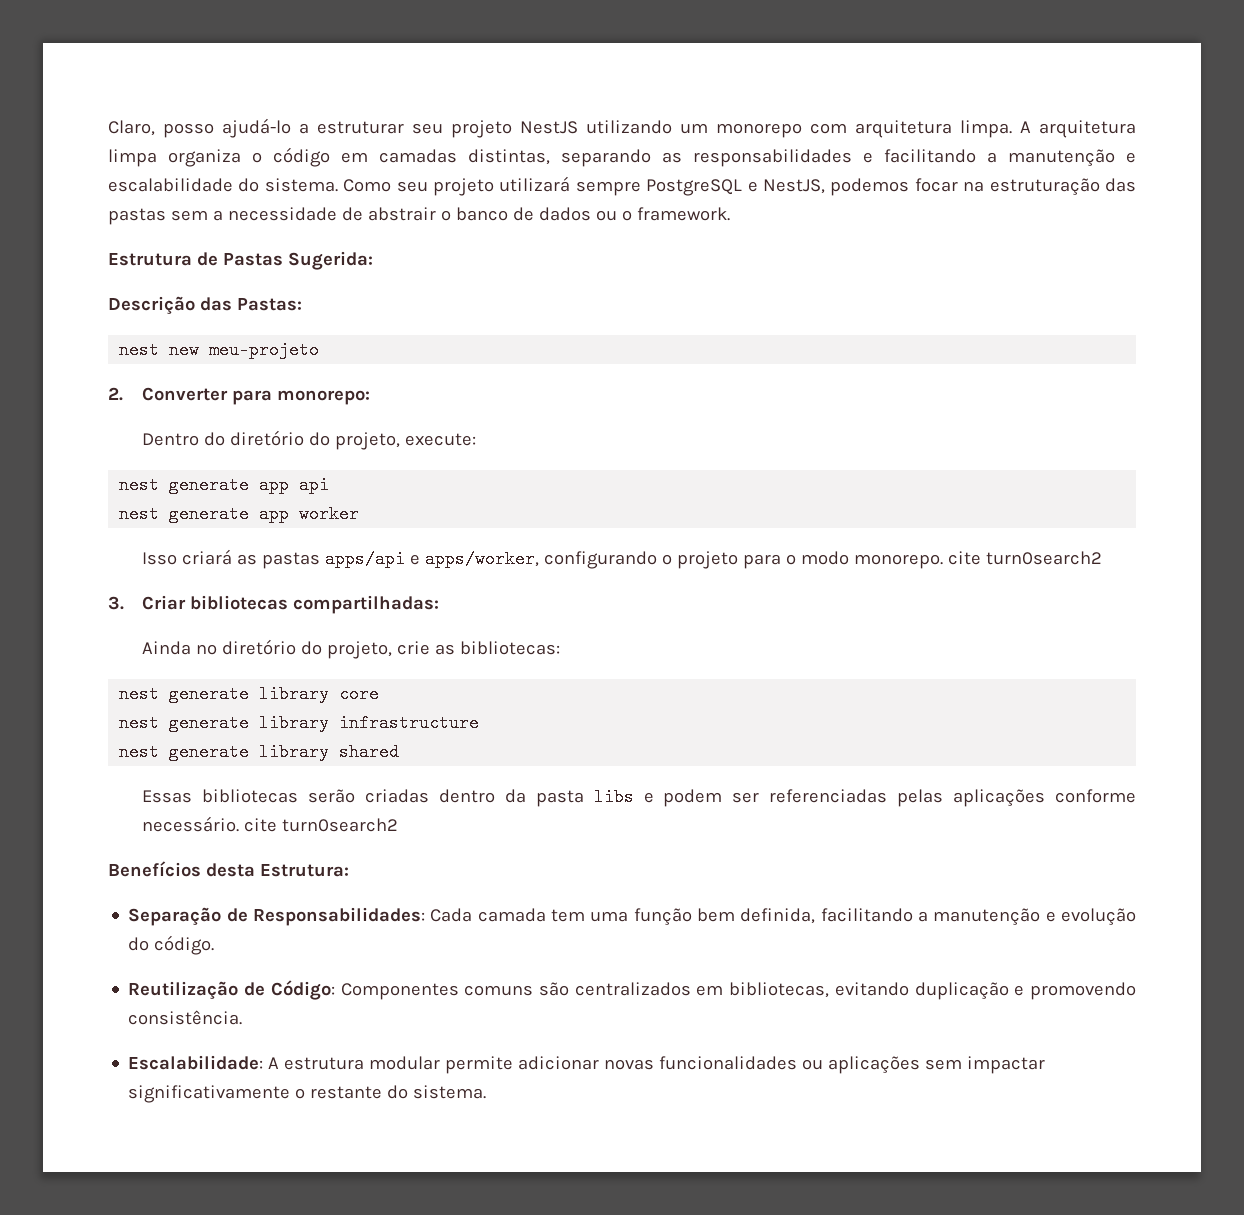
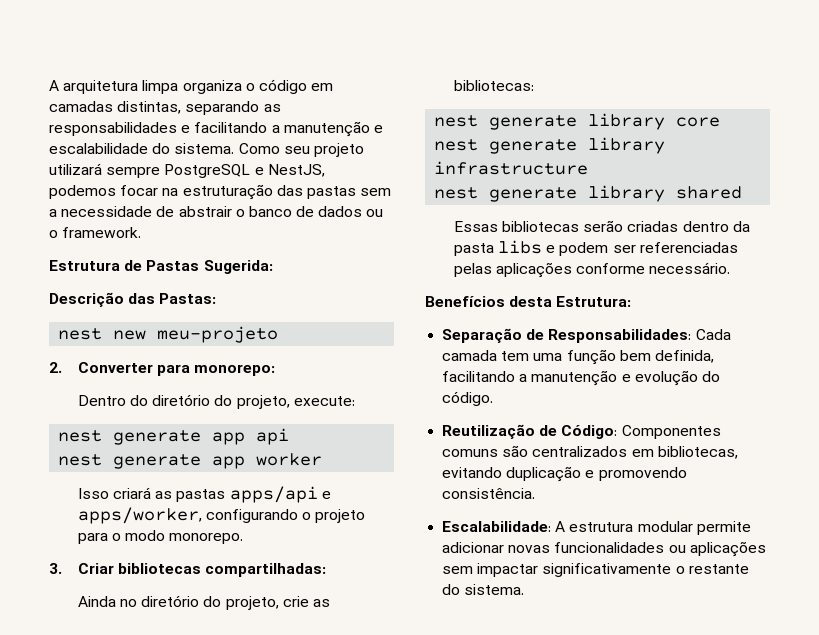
[108,118,1012,138] Claro, posso ajudá-lo a estruturar seu projeto NestJS utilizando um monorepo com arquitetura limpa. -> (49, 85) none
[948,551,1103,565] cite turn0search2 -> (244, 538) none
[244,818,399,832] cite turn0search2 -> (731, 268) none

